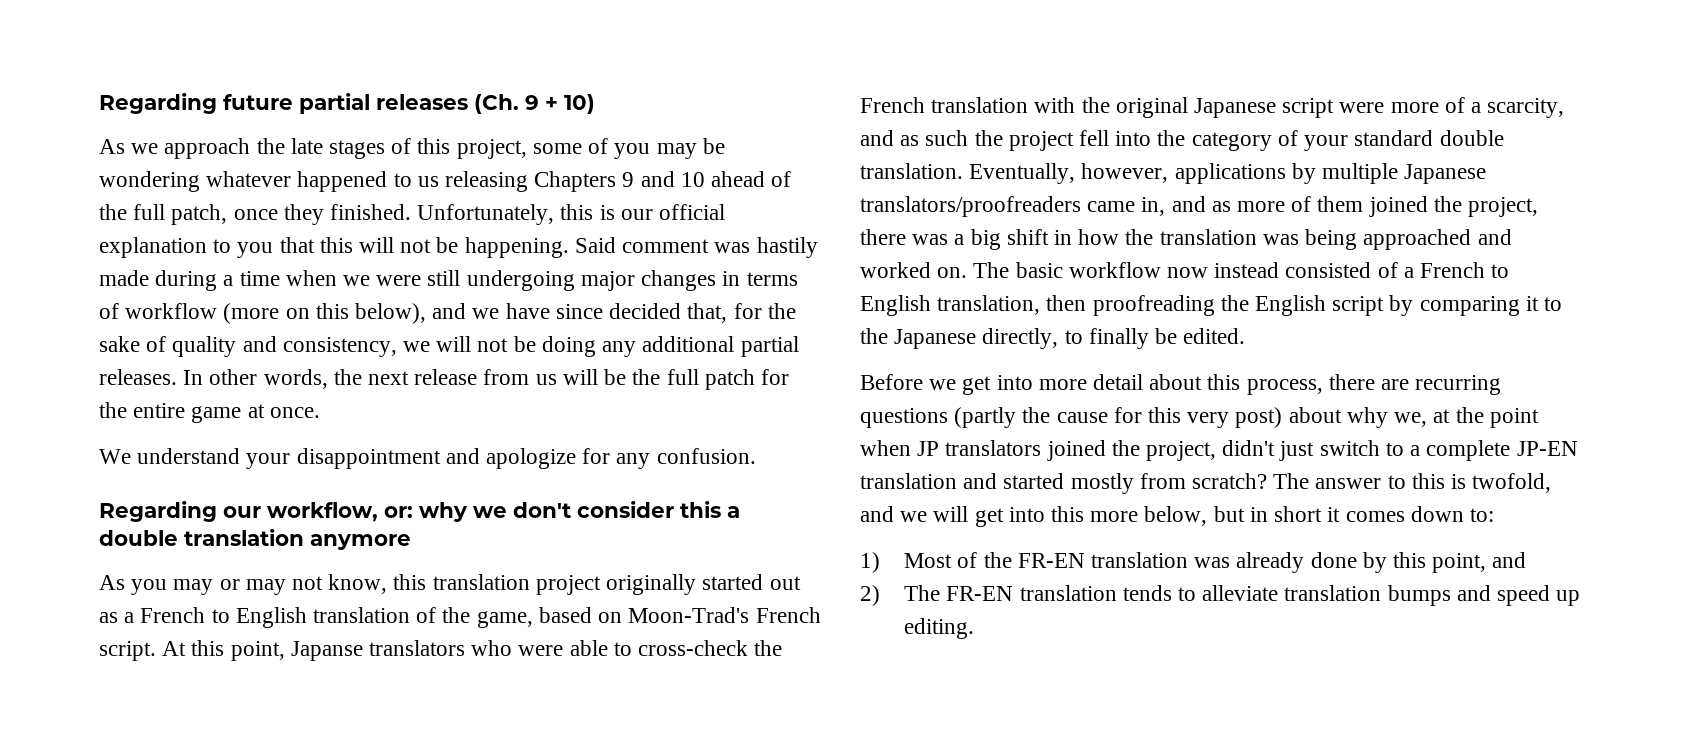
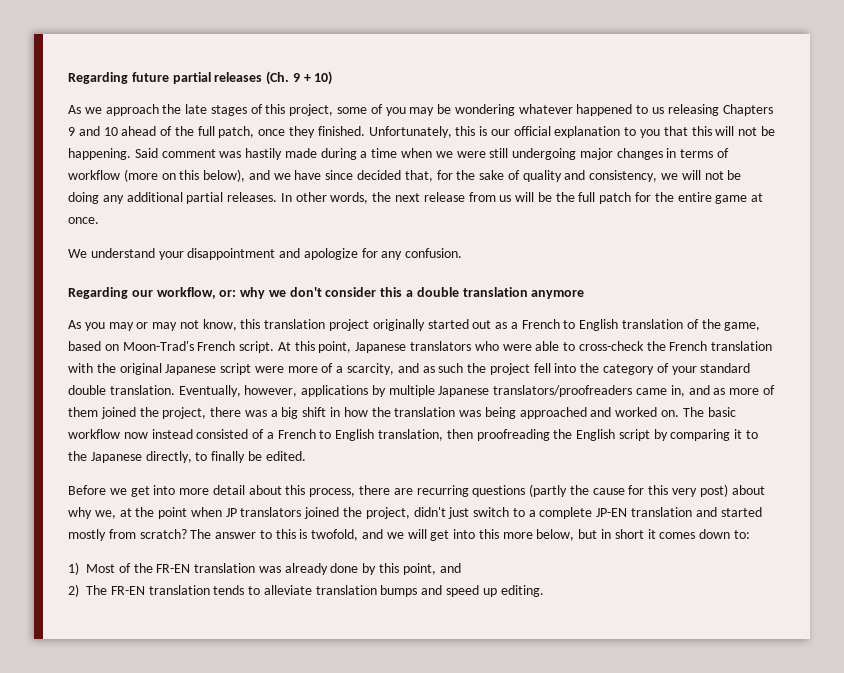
[290,641,363,661] Japanse -> [355,342,407,353] Japanese

